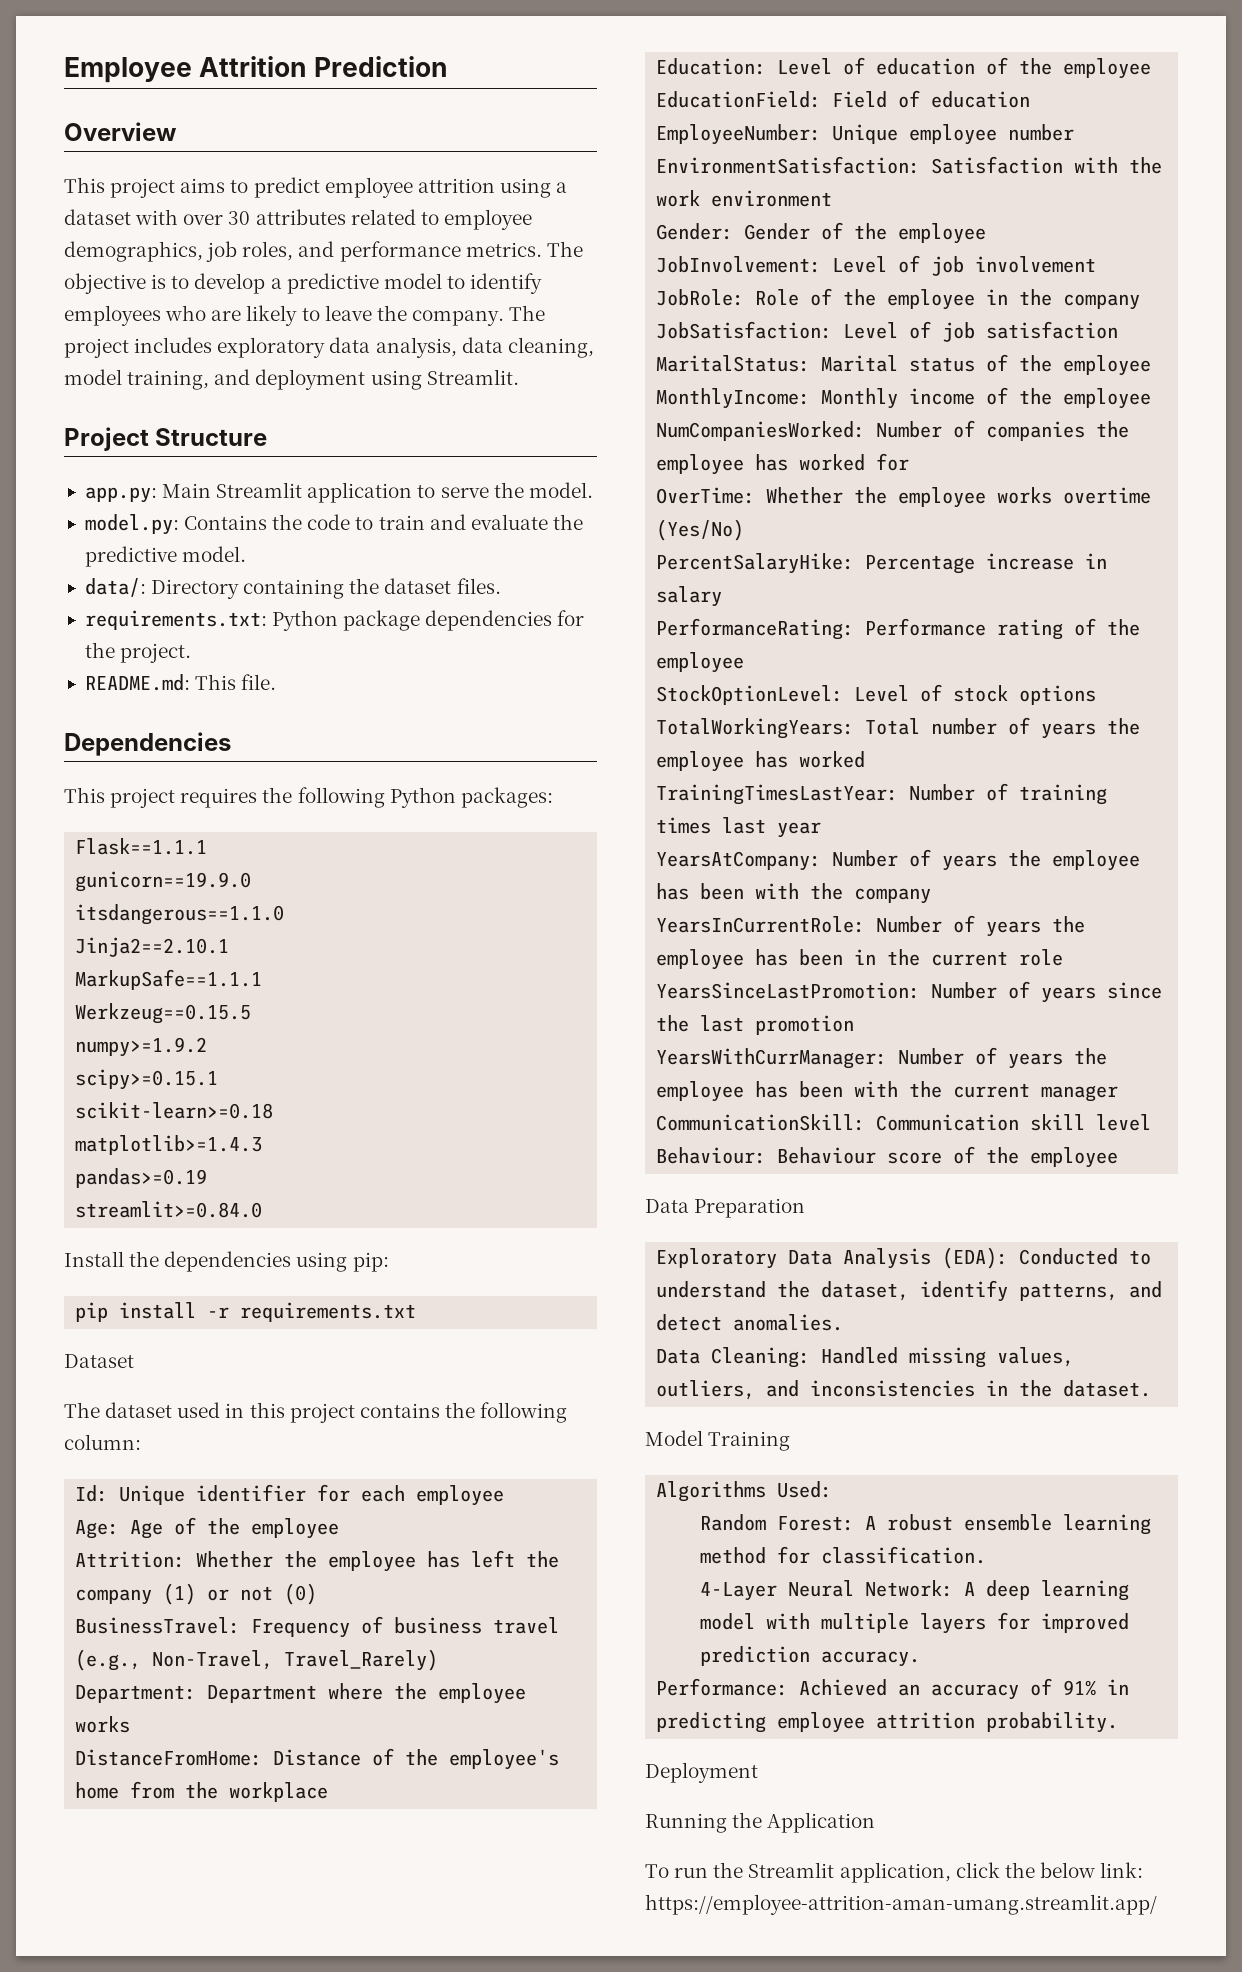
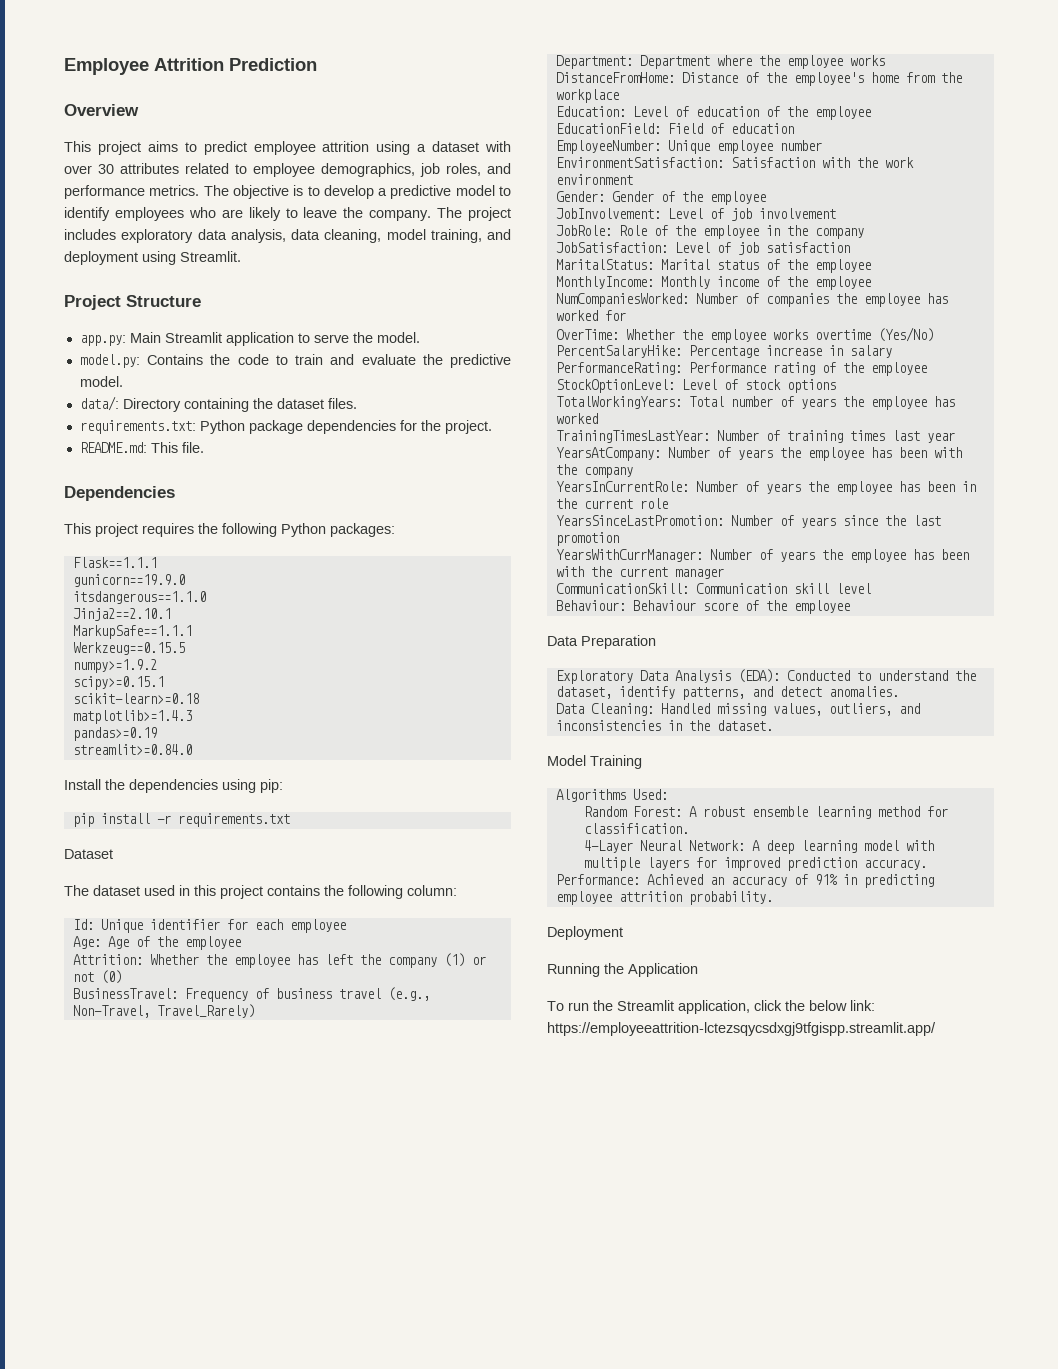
[645,1894,1157,1915] https://employee-attrition-aman-umang.streamlit.app/ -> [547,1022,936,1036] https://employeeattrition-lctezsqycsdxgj9tfgispp.streamlit.app/

